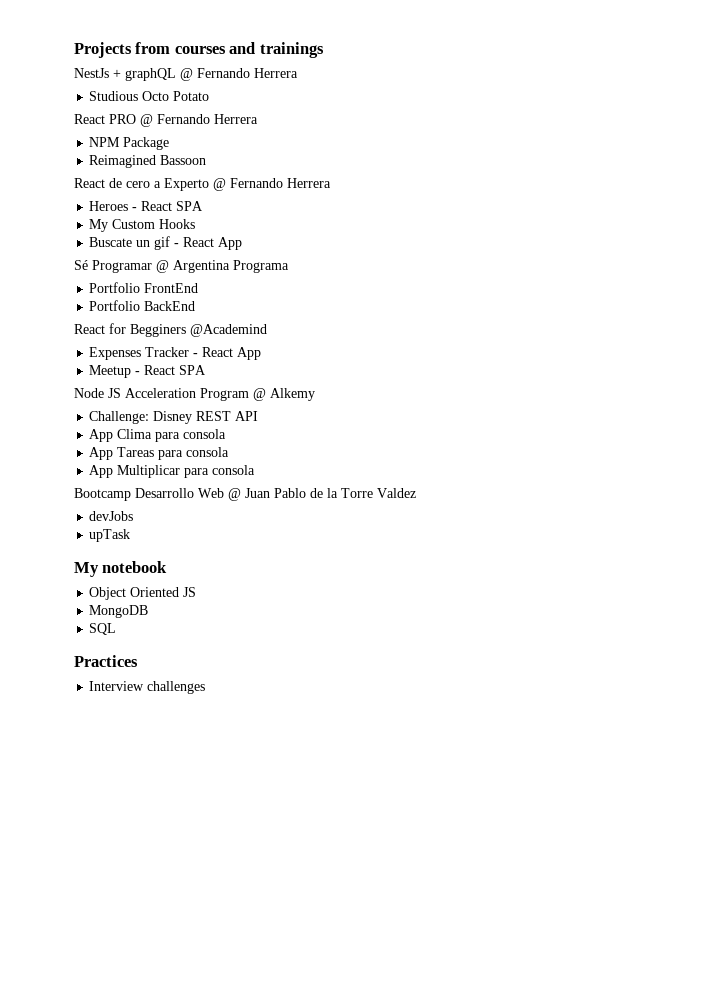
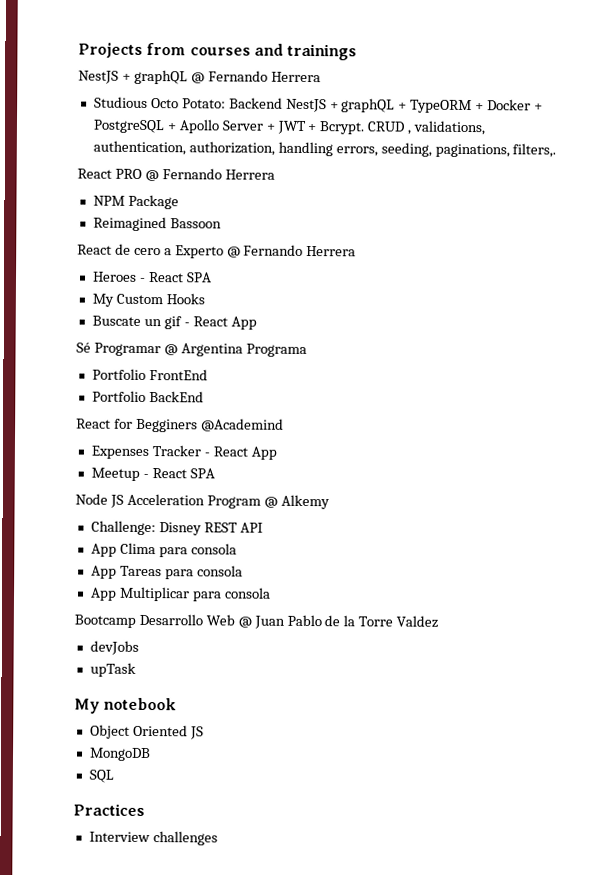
[74,68,109,78] NestJs -> [78,70,119,84] NestJS
[173,91,210,101] Potato -> [181,97,544,114] [92,119,487,136] [92,140,557,158] Potato: Backend NestJS + graphQL + TypeORM + Docker + PostgreSQL + Apollo Server + JWT + Bcrypt. CRUD , validations, authentication, authorization, handling errors, seeding, paginations, filters,.

